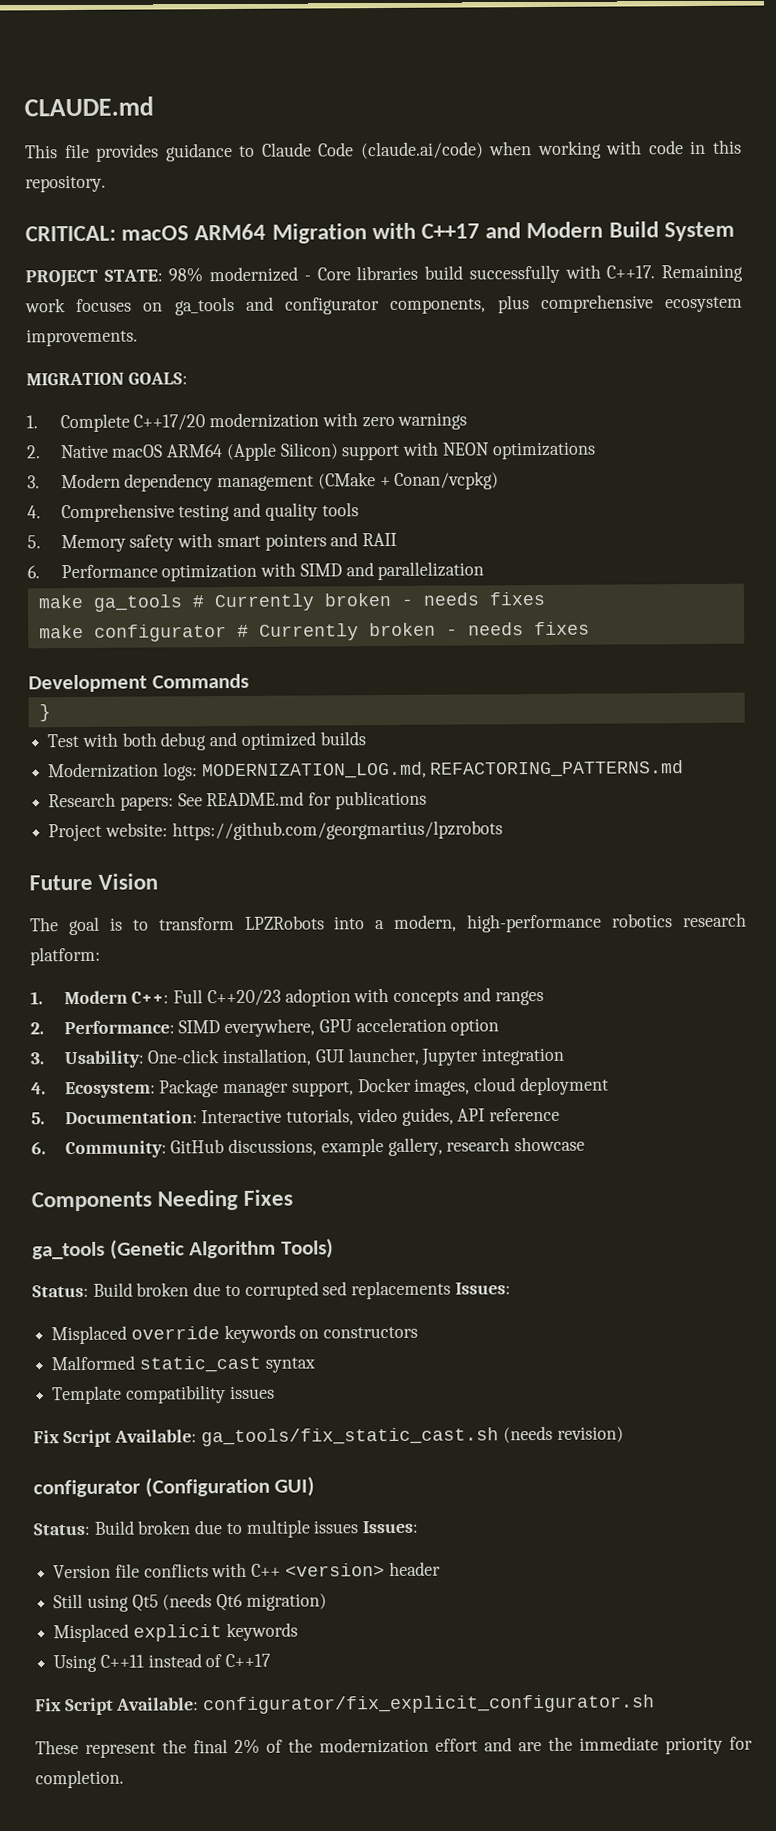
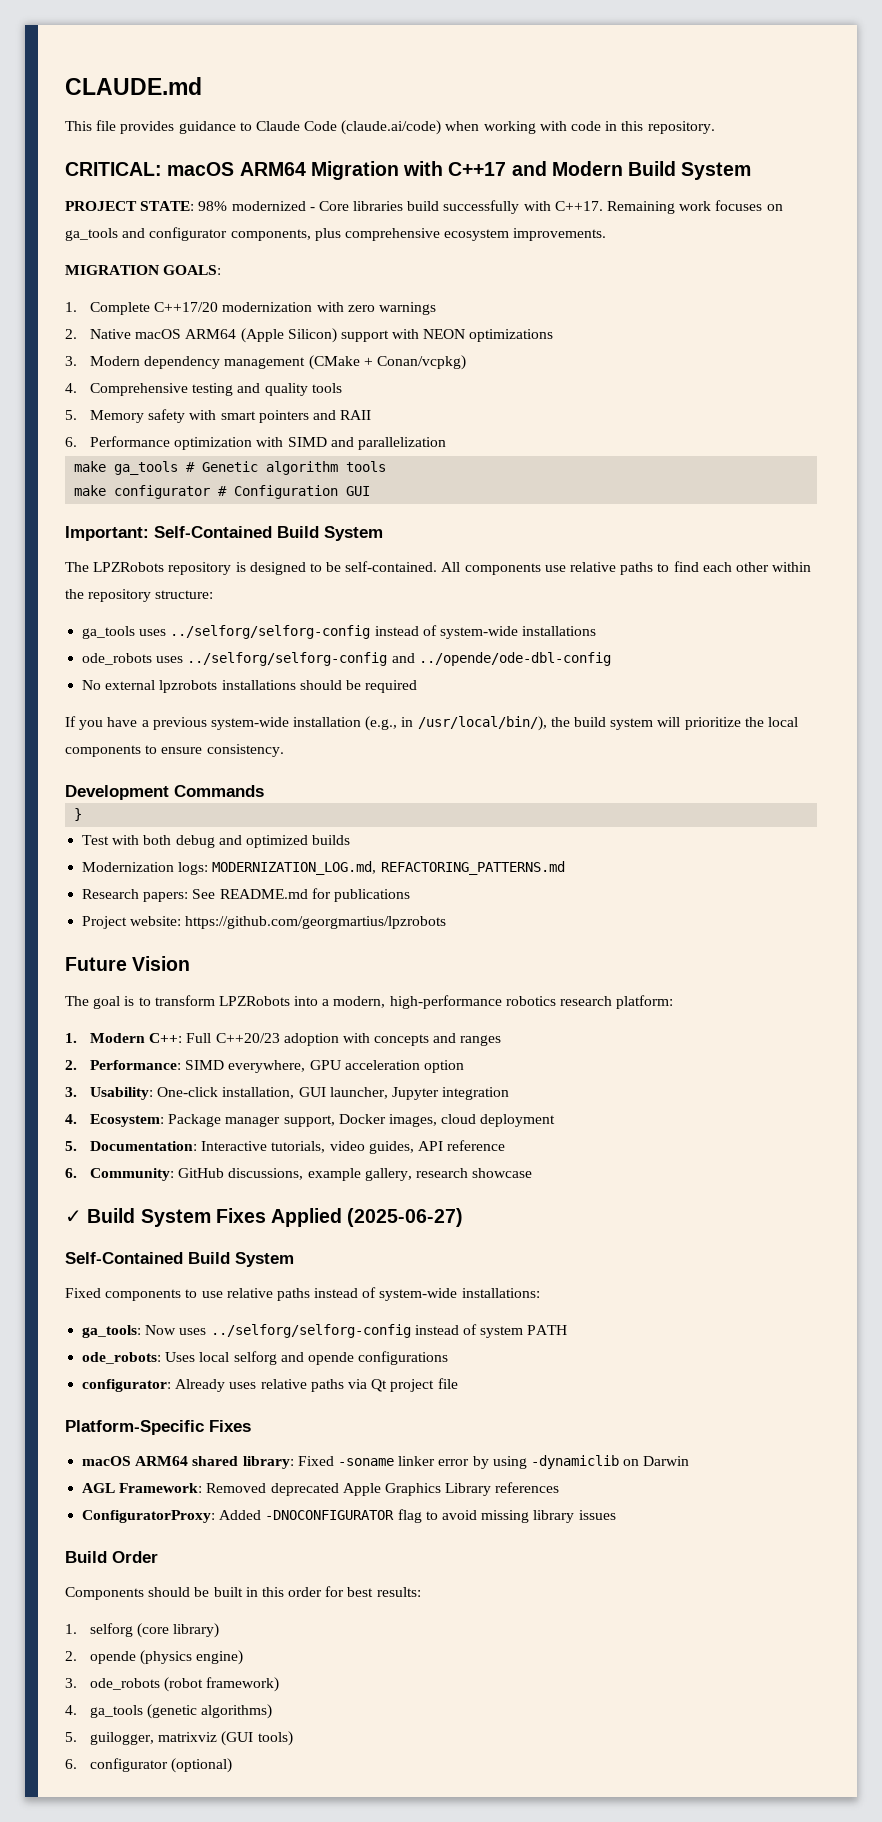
[213,591,545,612] [38,621,590,642] Currently broken - needs fixes // make configurator # Currently broken - needs fixes -> [202,461,387,475] [74,485,371,499] [65,526,383,541] [65,561,812,575] [65,589,214,602] [82,625,597,639] [82,652,611,666] [82,680,418,693] [65,716,798,731] [65,744,284,757] Genetic algorithm tools // make configurator # Configuration GUI // Important: Self-Contained Build System // The LPZRobots repository is designed to be self-contained. All components use relative paths to find each other within the repository structure: // ga_tools uses ../selforg/selforg-config instead of system-wide installations // ode_robots uses ../selforg/selforg-config and ../opende/ode-dbl-config // No external lpzrobots installations should be required // If you have a previous system-wide installation (e.g., in /usr/local/bin/), the build system will prioritize the local components to ensure consistency.
[31,1189,294,1212] [32,1238,334,1260] [32,1280,511,1300] [51,1324,419,1345] [51,1355,315,1373] [52,1385,275,1405] [33,1425,624,1448] [33,1476,316,1498] [33,1519,419,1538] [53,1561,441,1579] [53,1593,327,1612] [53,1622,298,1643] [53,1653,272,1673] [35,1694,656,1716] [35,1736,753,1758] [35,1769,124,1789] Components Needing Fixes // ga_tools (Genetic Algorithm Tools) // Status: Build broken due to corrupted sed replacements Issues: // Misplaced override keywords on constructors // Malformed static_cast syntax // Template compatibility issues // Fix Script Available: ga_tools/fix_static_cast.sh (needs revision) // configurator (Configuration GUI) // Status: Build broken due to multiple issues Issues: // Version file conflicts with C++ <version> header // Still using Qt5 (needs Qt6 migration) // Misplaced explicit keywords // Using C++11 instead of C++17 // Fix Script Available: configurator/fix_explicit_configurator.sh // These represent the final 2% of the modernization effort and are the immediate priority for completion. -> [65,1208,464,1227] [65,1252,294,1267] [65,1287,540,1301] [82,1324,568,1338] [82,1351,449,1365] [82,1378,458,1392] [65,1420,251,1435] [82,1455,690,1469] [82,1482,560,1496] [82,1509,616,1523] [65,1551,158,1563] [65,1586,421,1600] [65,1623,220,1638] [65,1650,244,1665] [65,1677,280,1692] [65,1704,273,1719] [65,1731,293,1746] [65,1758,233,1773] ✓ Build System Fixes Applied (2025-06-27) // Self-Contained Build System // Fixed components to use relative paths instead of system-wide installations: // ga_tools: Now uses ../selforg/selforg-config instead of system PATH // ode_robots: Uses local selforg and opende configurations // configurator: Already uses relative paths via Qt project file // Platform-Specific Fixes // macOS ARM64 shared library: Fixed -soname linker error by using -dynamiclib on Darwin // AGL Framework: Removed deprecated Apple Graphics Library references // ConfiguratorProxy: Added -DNOCONFIGURATOR flag to avoid missing library issues // Build Order // Components should be built in this order for best results: // 1. selforg (core library) // 2. opende (physics engine) // 3. ode_robots (robot framework) // 4. ga_tools (genetic algorithms) // 5. guilogger, matrixviz (GUI tools) // 6. configurator (optional)

